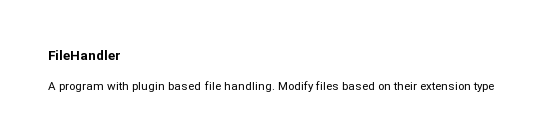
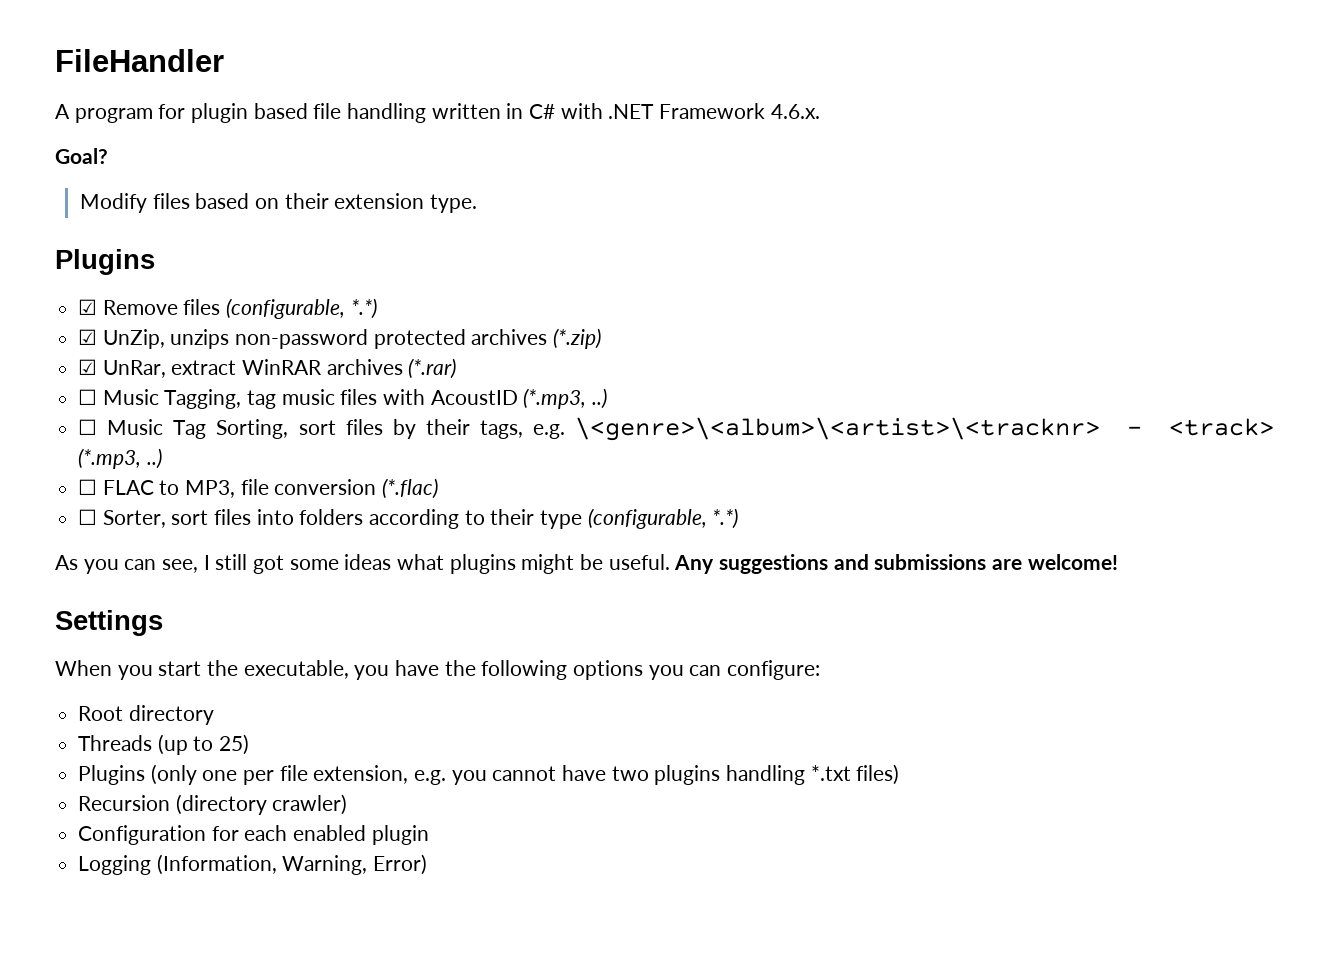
[107,82,130,90] with -> [158,104,186,119] for
[223,82,275,92] handling. -> [347,103,820,123] [55,148,108,164] handling written in C# with .NET Framework 4.6.x. // Goal? //
[473,82,495,92] type -> [429,194,477,213] [55,249,155,275] [78,298,377,319] [78,328,602,349] [78,358,457,379] [78,388,608,409] [78,417,1275,441] [78,448,162,469] [78,478,439,499] [78,508,739,529] [55,554,1118,574] [55,610,163,636] [55,660,821,680] [78,705,214,725] [78,734,250,755] [78,764,900,785] [78,794,348,815] [78,825,429,845] [78,854,428,875] type. // Plugins // ☑ Remove files (configurable, *.*) // ☑ UnZip, unzips non-password protected archives (*.zip) // ☑ UnRar, extract WinRAR archives (*.rar) // ☐ Music Tagging, tag music files with AcoustID (*.mp3, ..) // ☐ Music Tag Sorting, sort files by their tags, e.g. \<genre>\<album>\<artist>\<tracknr> - <track> (*.mp3, ..) // ☐ FLAC to MP3, file conversion (*.flac) // ☐ Sorter, sort files into folders according to their type (configurable, *.*) // As you can see, I still got some ideas what plugins might be useful. Any suggestions and submissions are welcome! // Settings // When you start the executable, you have the following options you can configure: // Root directory // Threads (up to 25) // Plugins (only one per file extension, e.g. you cannot have two plugins handling *.txt files) // Recursion (directory crawler) // Configuration for each enabled plugin // Logging (Information, Warning, Error)

